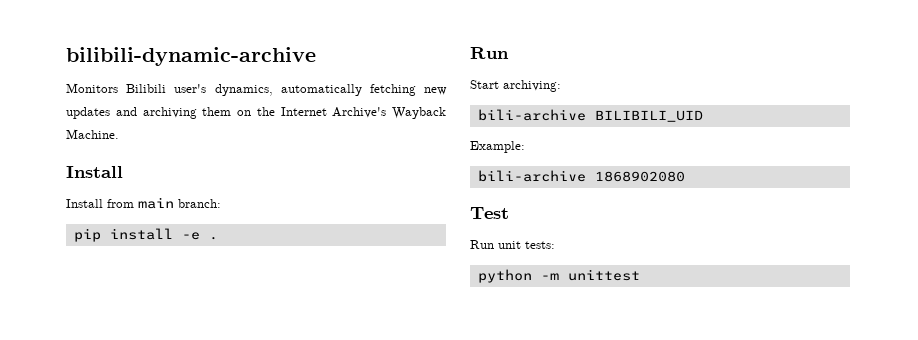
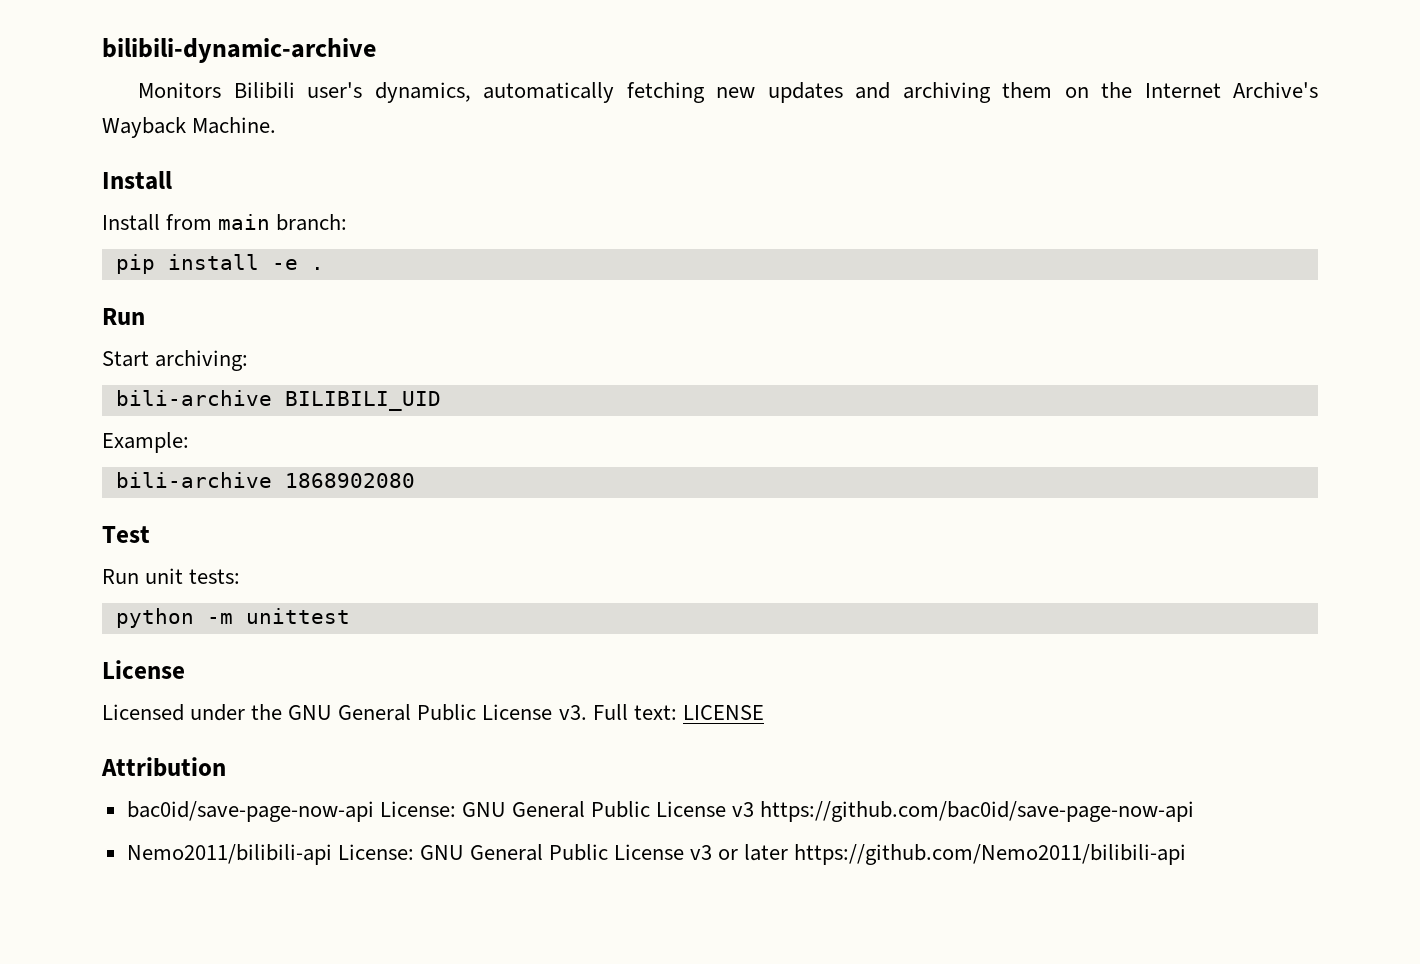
(640, 275) none -> [102,660,185,679] [102,704,764,721] [101,757,226,777] [126,801,1195,822] [126,844,1187,865] // License // Licensed under the GNU General Public License v3. Full text: LICENSE // Attribution // bac0id/save-page-now-api License: GNU General Public License v3 https://github.com/bac0id/save-page-now-api // Nemo2011/bilibili-api License: GNU General Public License v3 or later https://github.com/Nemo2011/bilibili-api

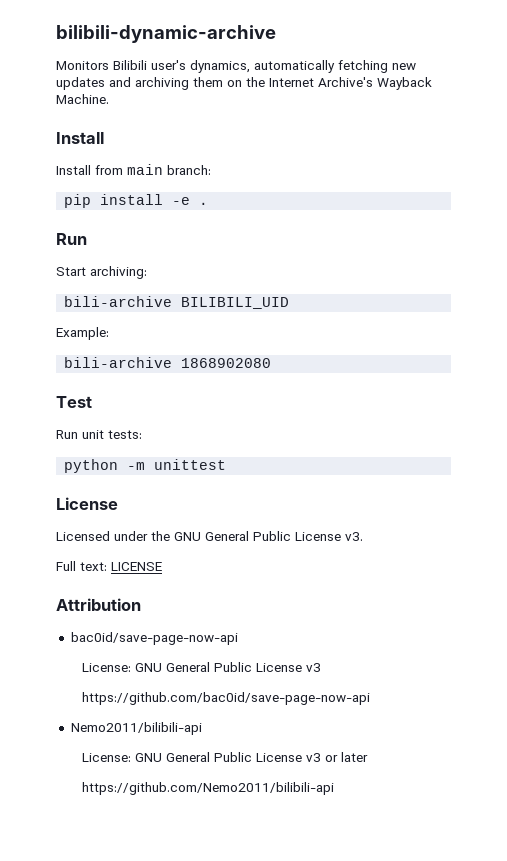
(587, 712) none -> (363, 536) //
[379,801,755,818] License: GNU General Public License v3 -> [82,662,322,672] // License: GNU General Public License v3 //
(332, 854) none -> (202, 728) //
(789, 852) none -> (369, 757) //

